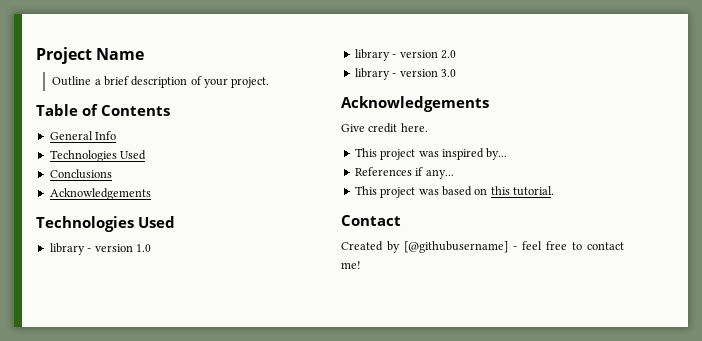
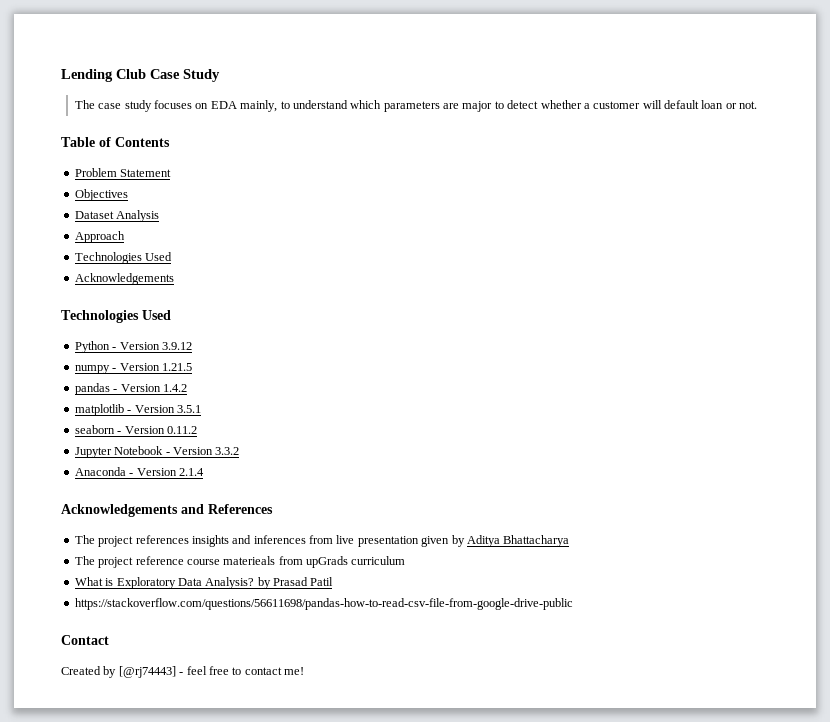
[36,47,145,64] [52,76,270,88] [36,104,170,116] [49,131,117,140] [49,150,147,162] [49,169,112,179] Project Name // Outline a brief description of your project. // Table of Contents // General Info // Technologies Used // Conclusions -> [61,69,220,82] [74,100,758,112] [61,137,170,147] [74,168,172,177] [74,189,128,201] [74,210,160,222] [74,231,125,243] [74,252,173,264] Lending Club Case Study // The case study focuses on EDA mainly, to understand which parameters are major to detect whether a customer will default loan or not. // Table of Contents // Problem Statement // Objectives // Dataset Analysis // Approach // Technologies Used
[49,243,151,255] [354,49,456,61] [354,68,456,80] [341,96,489,112] [341,123,428,133] [354,148,508,160] [354,167,454,179] [354,186,554,198] library - version 1.0 // library - version 2.0 // library - version 3.0 // Acknowledgements // Give credit here. // This project was inspired by... // References if any... // This project was based on this tutorial. -> [74,341,192,353] [74,363,192,374] [74,383,187,395] [74,404,201,416] [74,425,197,434] [74,446,240,458] [74,467,204,476] [61,504,273,517] [74,535,570,547] [74,556,406,568] [74,577,334,589] [74,598,573,610] Python - Version 3.9.12 // numpy - Version 1.21.5 // pandas - Version 1.4.2 // matplotlib - Version 3.5.1 // seaborn - Version 0.11.2 // Jupyter Notebook - Version 3.3.2 // Anaconda - Version 2.1.4 // Acknowledgements and References // The project references insights and inferences from live presentation given by Aditya Bhattacharya // The project reference course materieals from upGrads curriculum // What is Exploratory Data Analysis? by Prasad Patil // https://stackoverflow.com/questions/56611698/pandas-how-to-read-csv-file-from-google-drive-public
[404,241,508,253] [@githubusername] -> [118,666,176,678] [@rj74443]

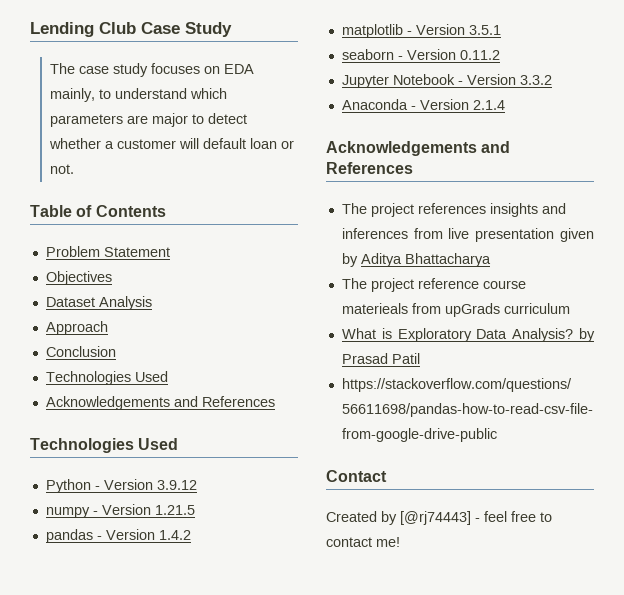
(125, 237) none -> [45,346,116,357] // Conclusion
(174, 279) none -> [173,396,275,407] and References

